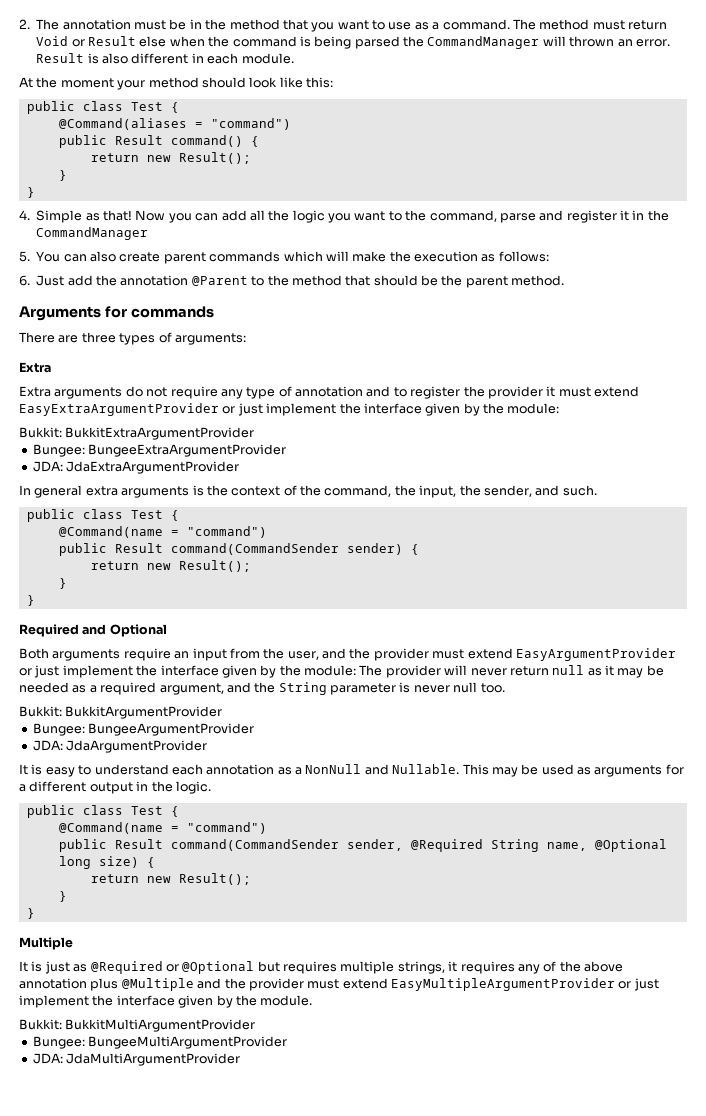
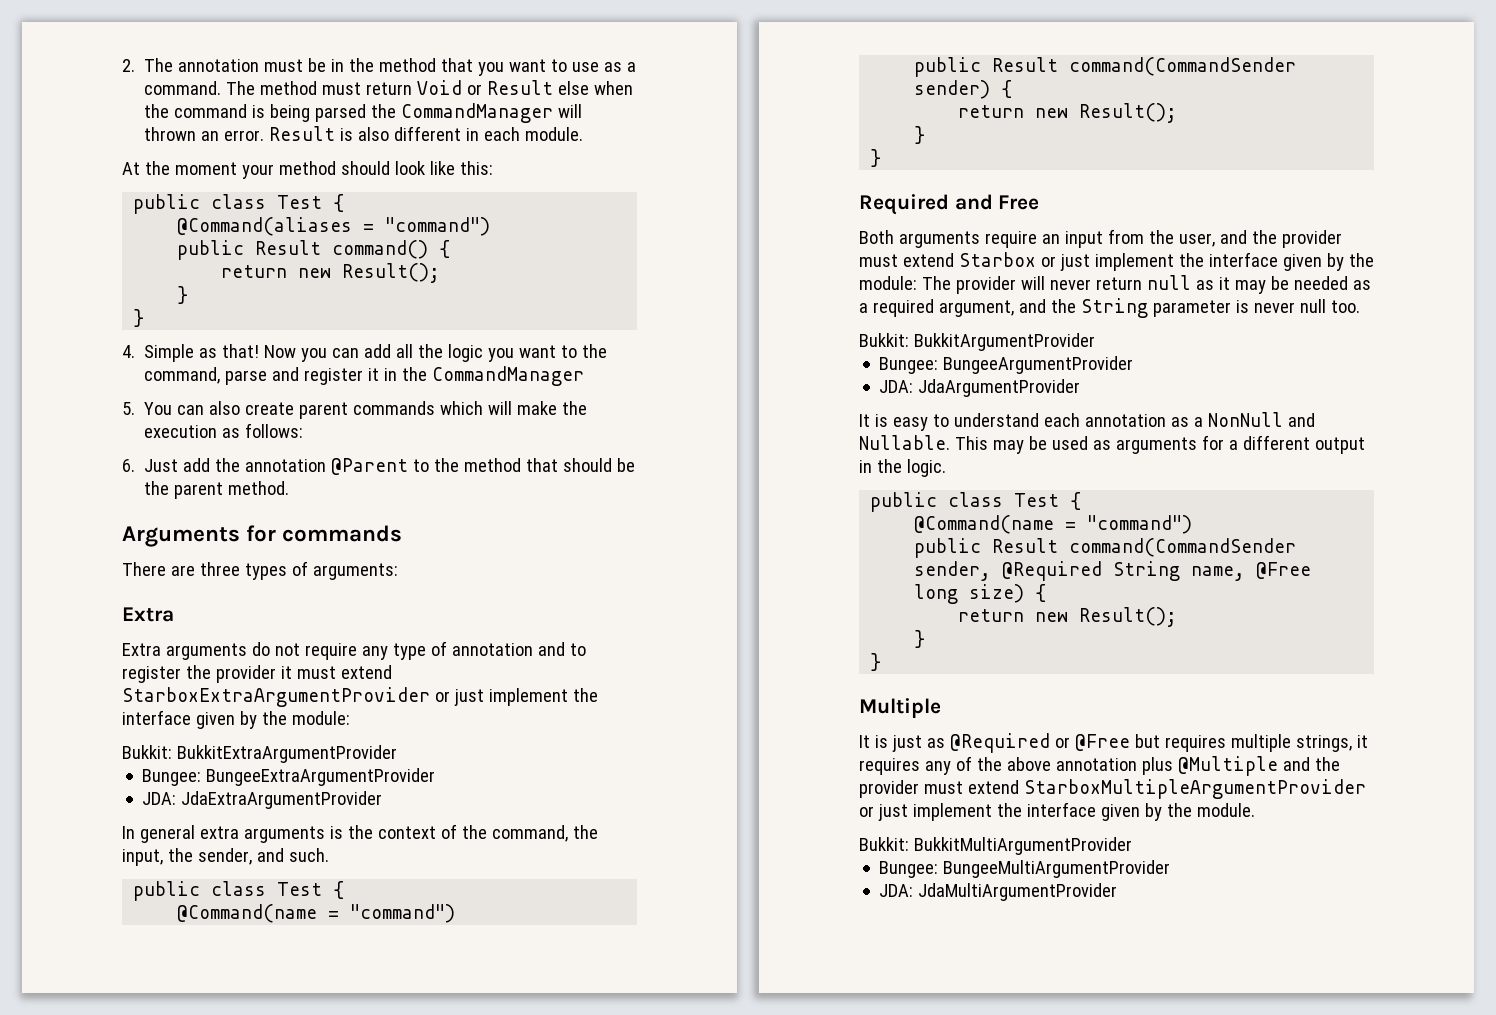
[19,403,219,416] EasyExtraArgumentProvider -> [122,687,430,707] StarboxExtraArgumentProvider
[109,624,167,637] Optional -> [998,195,1040,210] Free
[515,648,676,661] EasyArgumentProvider -> [958,252,1036,267] Starbox
[594,839,667,852] @Optional -> [1256,562,1312,579] @Free
[182,961,255,974] @Optional -> [1074,734,1130,751] @Free
[391,978,615,991] EasyMultipleArgumentProvider -> [1023,779,1366,799] StarboxMultipleArgumentProvider

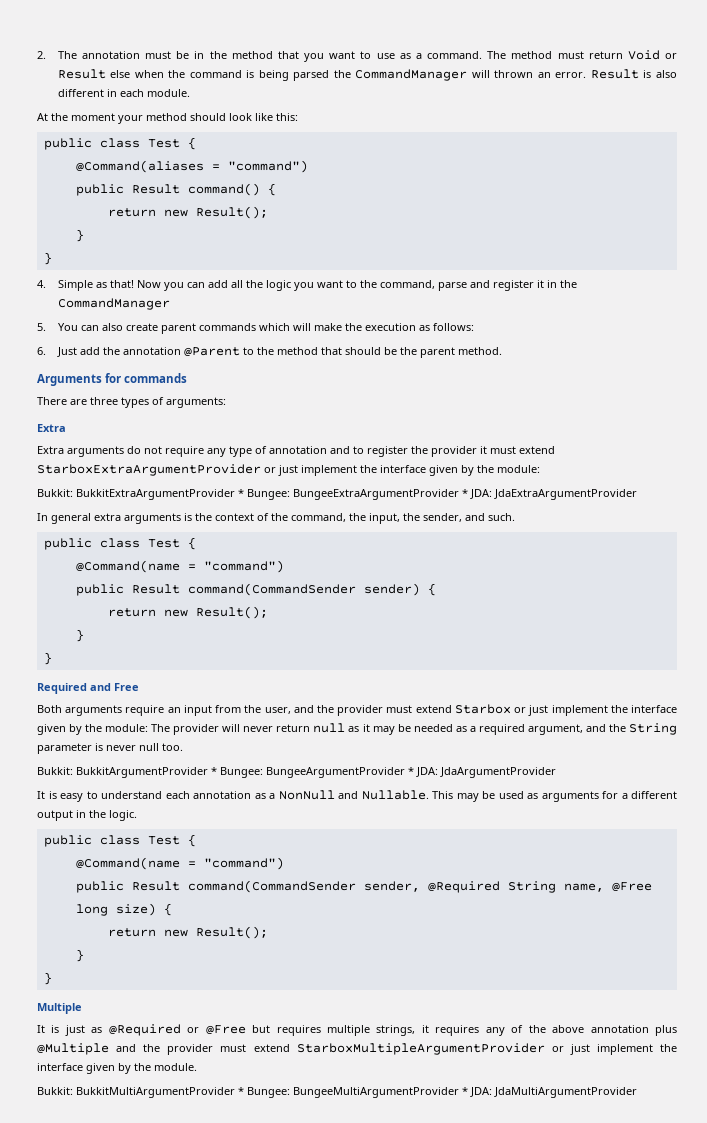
(397, 754) // -> [238,489,244,497] *
(436, 777) // -> [462,489,468,497] *
(1095, 342) // -> [211,767,217,775] *
(1134, 365) // -> [408,767,414,775] *
(1132, 846) // -> [238,1087,244,1095] *
(1171, 869) // -> [462,1087,468,1095] *

